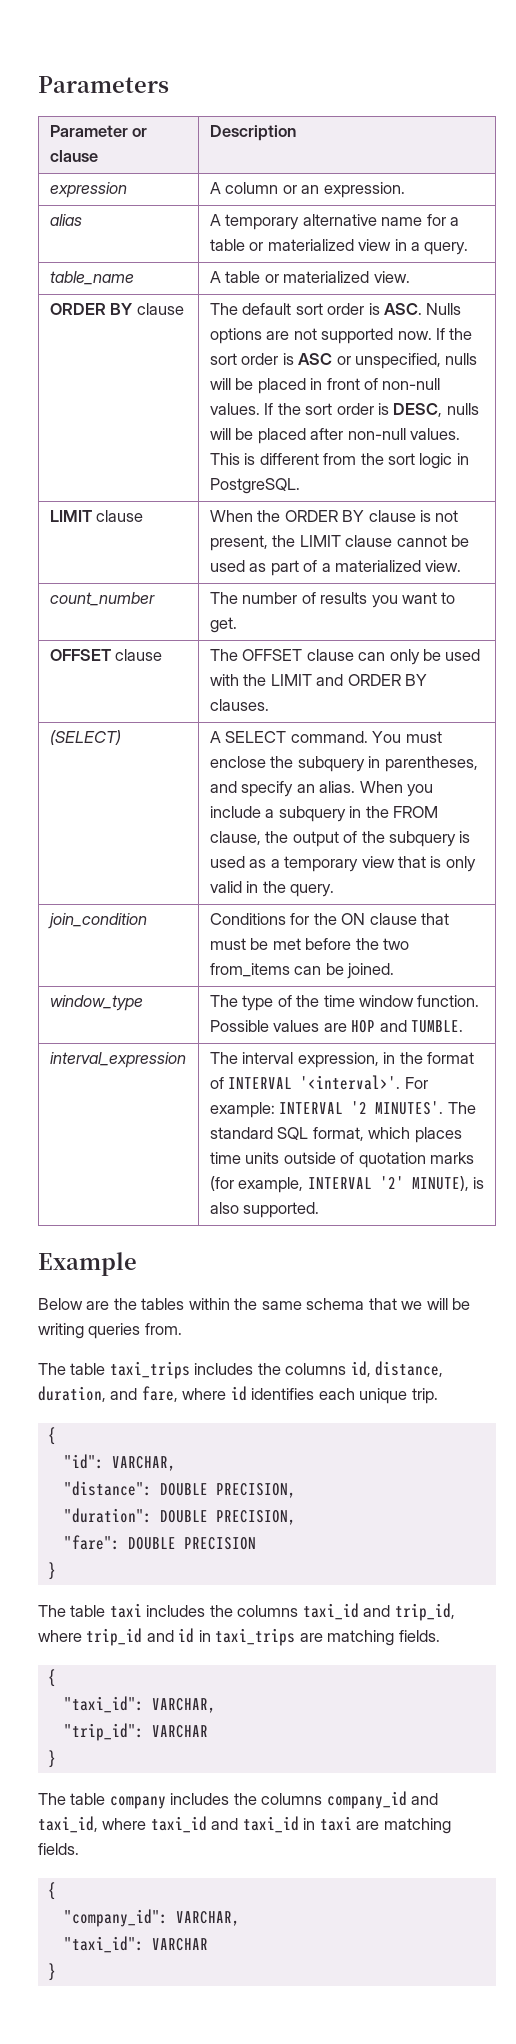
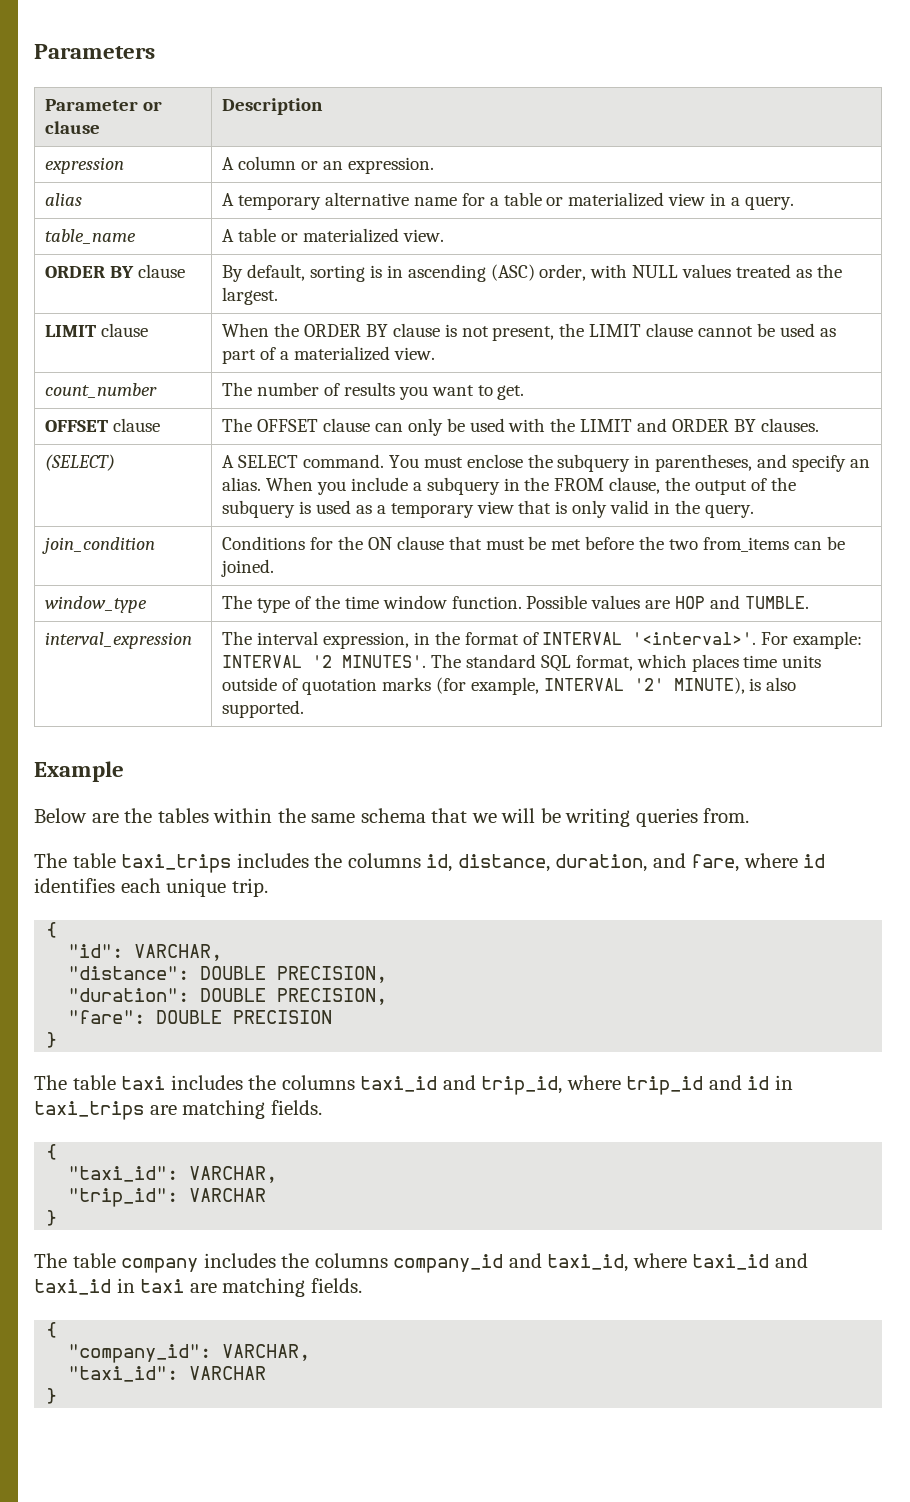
[209,303,462,315] [209,328,473,344] [209,353,478,369] [209,378,441,394] [209,403,479,417] [209,428,460,444] [209,453,469,469] [209,478,300,494] The default sort order is ASC. Nulls options are not supported now. If the sort order is ASC or unspecified, nulls will be placed in front of non-null values. If the sort order is DESC, nulls will be placed after non-null values. This is different from the sort logic in PostgreSQL. -> [221,264,843,282] [221,287,278,305] By default, sorting is in ascending (ASC) order, with NULL values treated as the largest.

